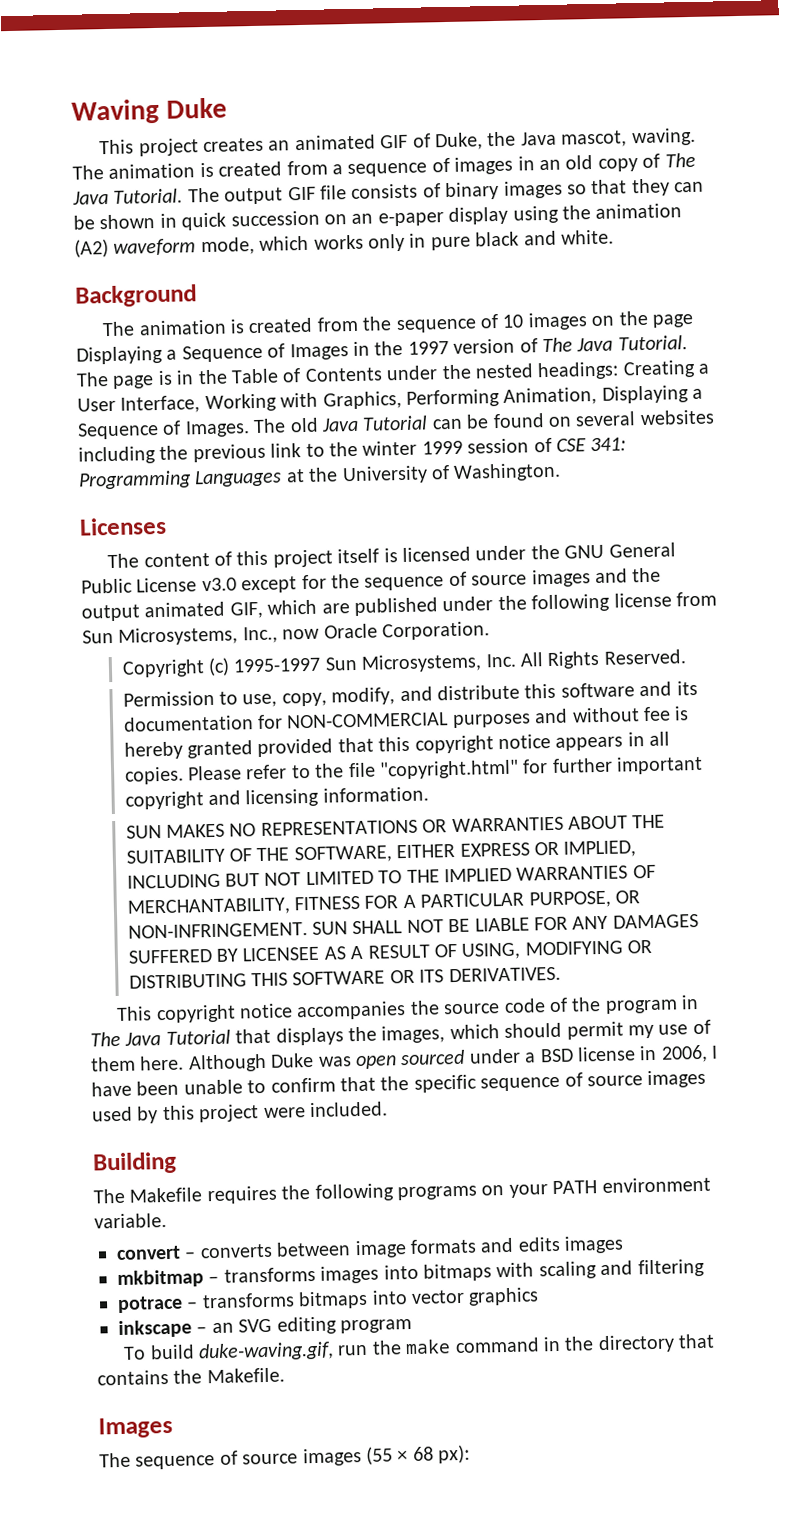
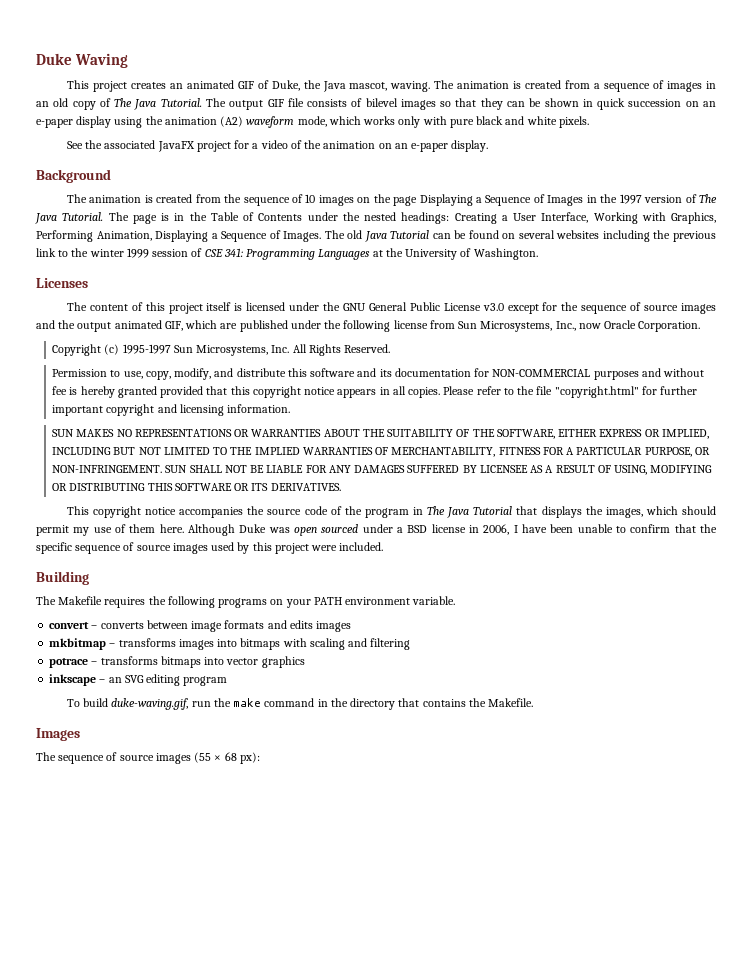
(71, 111) none -> [36,53,72,65] Duke
[165,97,227,119] Duke -> (129, 60) none
[445,181,500,201] binary -> [365,98,398,107] bilevel
[409,233,427,248] in -> [422,116,447,125] with
[560,229,614,245] white. -> [526,116,589,128] [66,140,489,152] white pixels. // See the associated JavaFX project for a video of the animation on an e-paper display.

